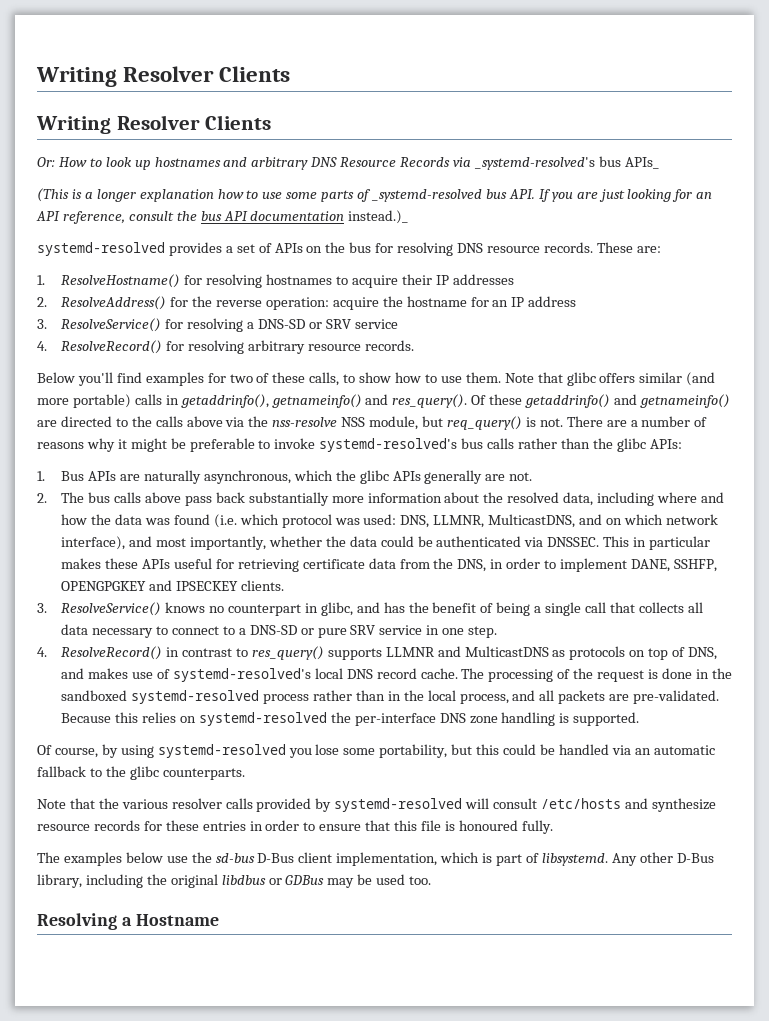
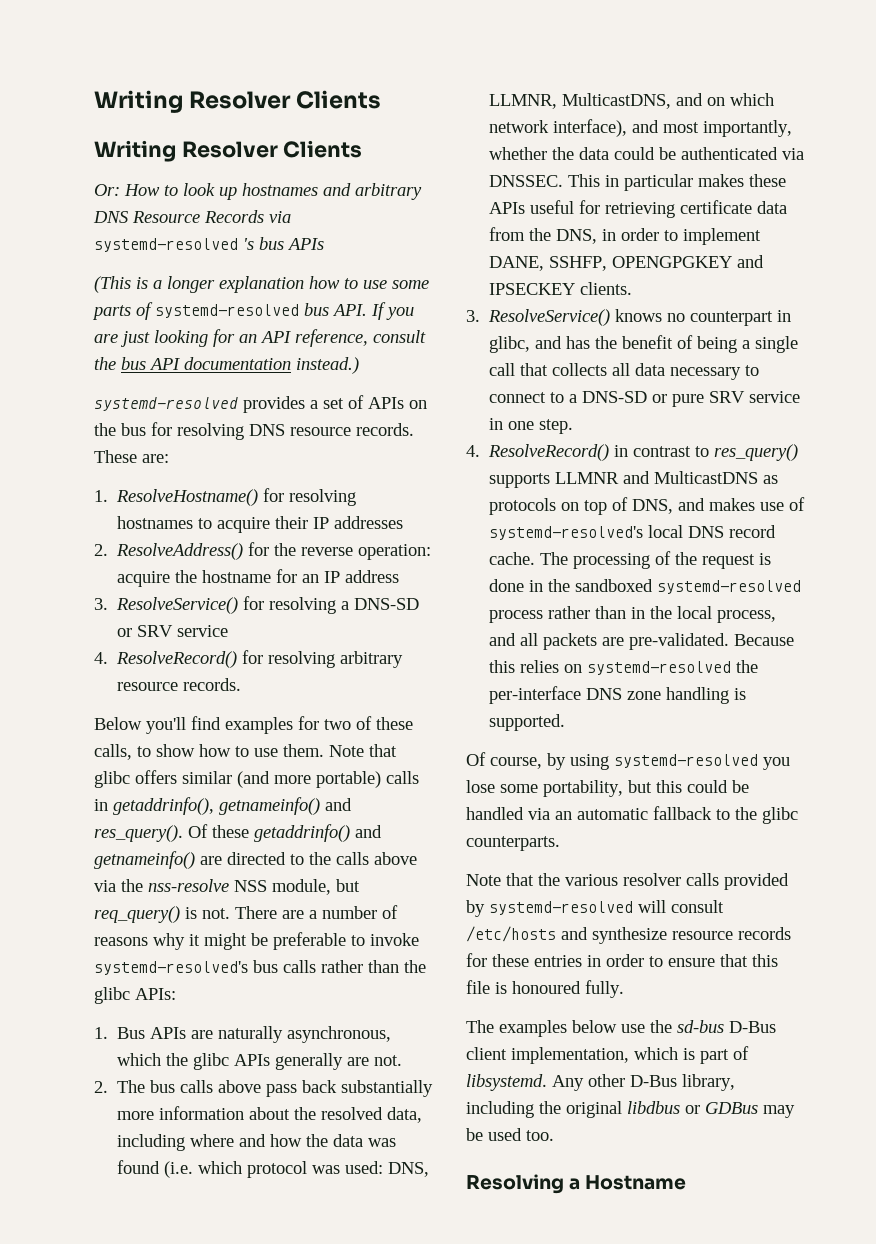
[473,156,659,170] _systemd-resolved's bus APIs_ -> [94,237,324,252] systemd-resolved 's bus APIs
[371,189,483,202] _systemd-resolved -> [155,304,299,318] systemd-resolved
[348,210,409,224] instead.)_ -> [296,357,359,374] instead.)

